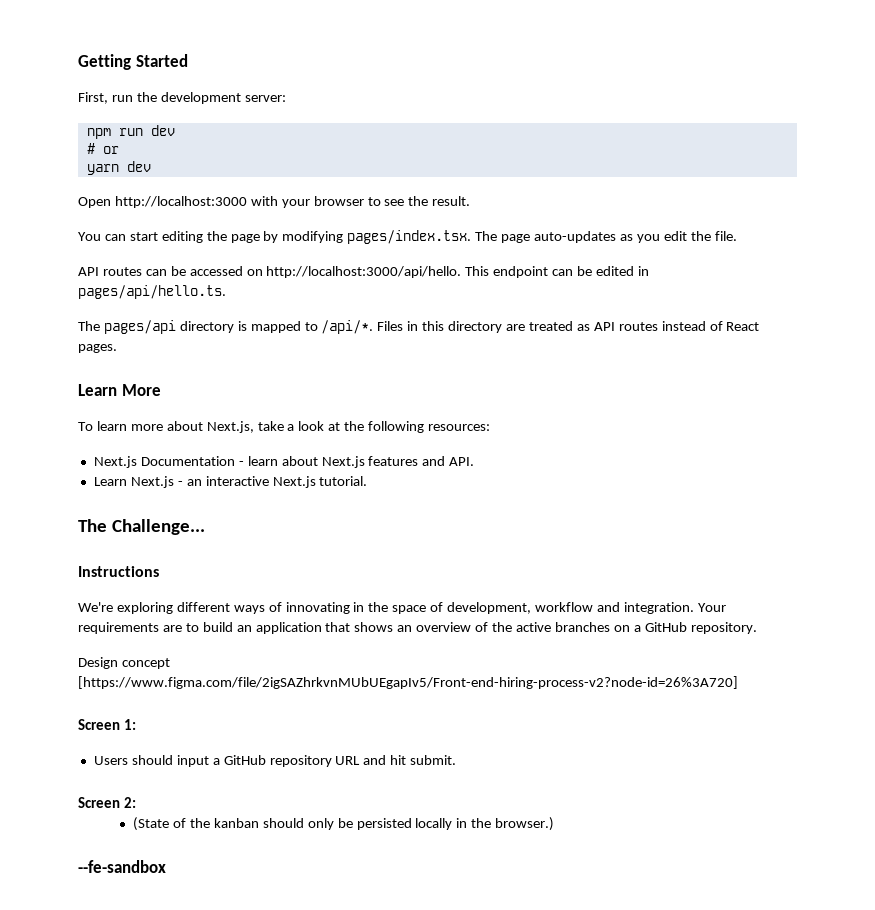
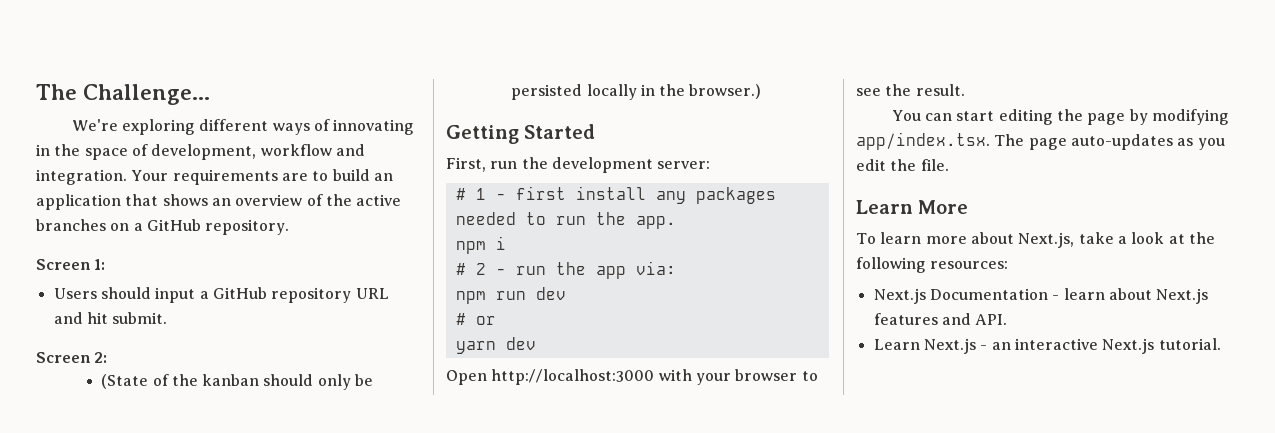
[78,54,188,70] [78,92,286,104] [86,125,175,139] [86,143,119,154] [86,161,151,175] [78,196,471,208] [78,230,737,244] [78,266,649,278] [78,285,226,299] [78,320,760,334] [78,344,117,353] [78,384,161,396] [78,421,491,433] [93,456,475,468] [93,476,368,488] Getting Started // First, run the development server: // npm run dev // # or // yarn dev // Open http://localhost:3000 with your browser to see the result. // You can start editing the page by modifying pages/index.tsx. The page auto-updates as you edit the file. // API routes can be accessed on http://localhost:3000/api/hello. This endpoint can be edited in pages/api/hello.ts. // The pages/api directory is mapped to /api/*. Files in this directory are treated as API routes instead of React pages. // Learn More // To learn more about Next.js, take a look at the following resources: // Next.js Documentation - learn about Next.js features and API. // Learn Next.js - an interactive Next.js tutorial. // -> (36, 92) none
[78,566,159,577] // Instructions -> (211, 94) none
[78,657,170,669] [78,676,738,689] // Design concept [https://www.figma.com/file/2igSAZhrkvnMUbUEgapIv5/Front-end-hiring-process-v2?node-id=26%3A720] -> (290, 227) none
[78,860,166,873] --fe-sandbox -> [446,124,596,144] [446,157,711,173] [455,186,776,204] [455,212,676,229] [455,236,506,254] [455,261,676,279] [455,287,566,304] [455,313,496,325] [455,337,536,354] [446,369,818,385] [856,84,965,96] [891,109,1230,125] [856,132,1225,150] [856,159,949,171] [856,200,969,214] [856,232,1215,248] [856,257,1009,273] [873,288,1209,304] [873,313,1008,325] [873,338,1221,354] Getting Started // First, run the development server: // # 1 - first install any packages needed to run the app. // npm i // # 2 - run the app via: // npm run dev // # or // yarn dev // Open http://localhost:3000 with your browser to see the result. // You can start editing the page by modifying app/index.tsx. The page auto-updates as you edit the file. // Learn More // To learn more about Next.js, take a look at the following resources: // Next.js Documentation - learn about Next.js features and API. // Learn Next.js - an interactive Next.js tutorial.

